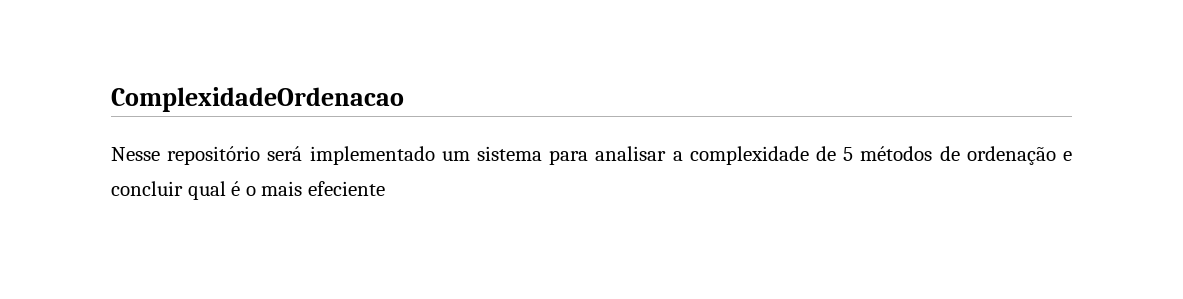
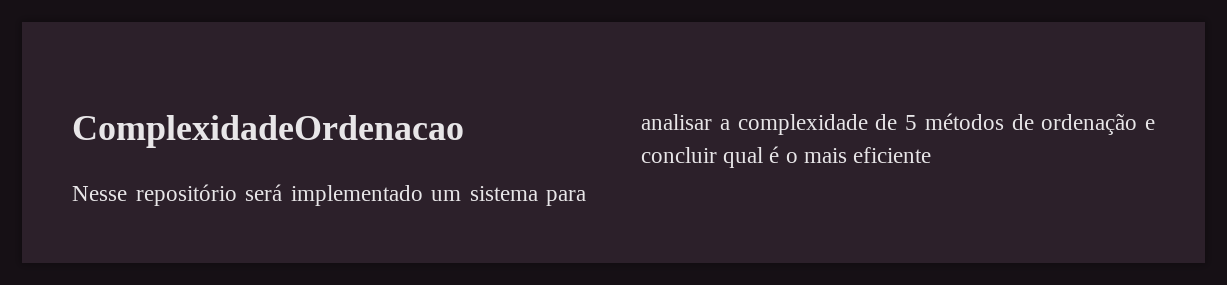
[307,181,385,196] efeciente -> [853,147,932,163] eficiente

